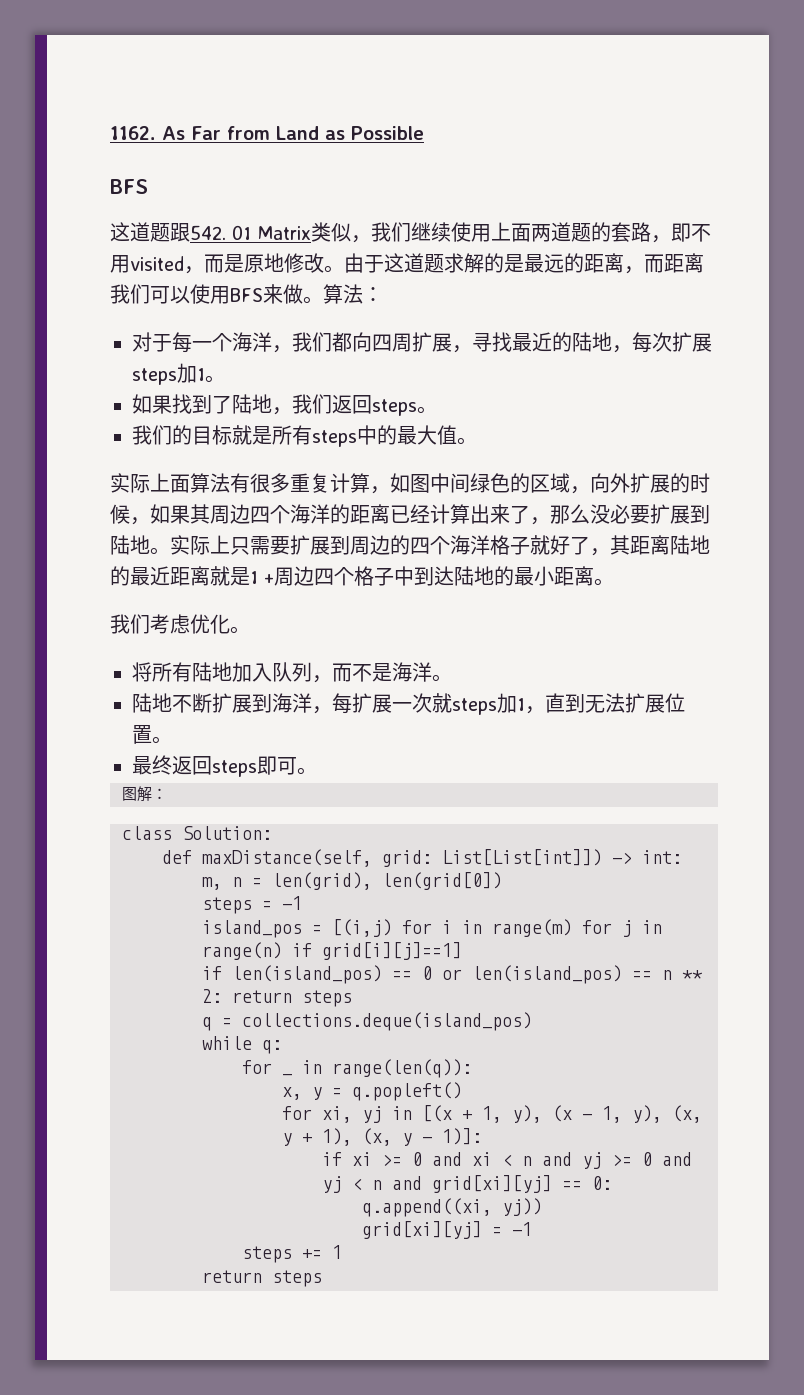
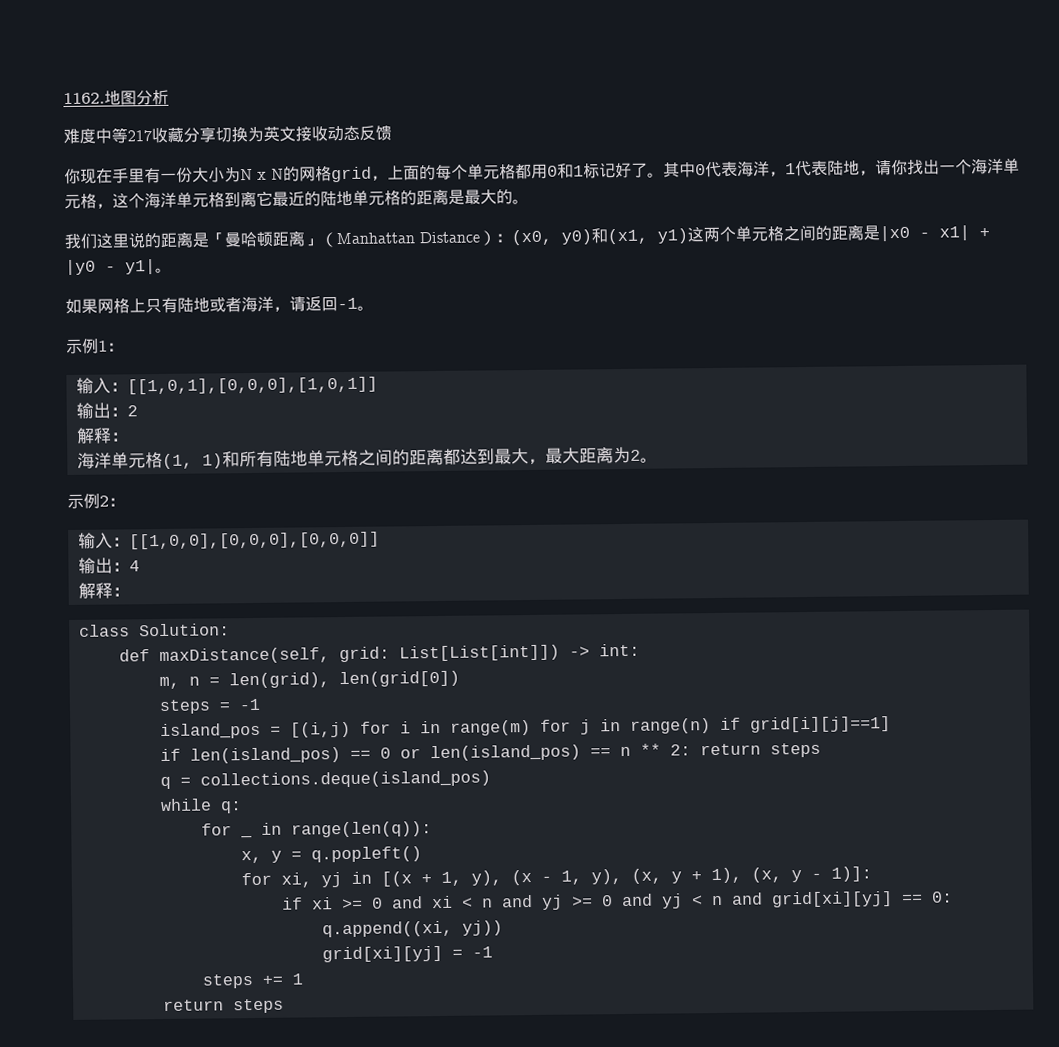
[162,126,424,140] [110,179,148,194] [110,222,711,243] [110,253,704,274] [110,284,383,304] [132,332,712,353] [132,363,225,385] [132,394,437,416] [132,425,477,447] [110,473,710,494] [110,504,710,525] [110,535,710,556] [110,566,614,586] [110,614,250,634] [132,662,452,683] [132,693,685,715] [132,725,172,744] [132,755,317,777] [122,786,152,801] As Far from Land as Possible // BFS // 这道题跟542. 01 Matrix类似，我们继续使用上面两道题的套路，即不用visited，而是原地修改。由于这道题求解的是最远的距离，而距离我们可以使用BFS来做。算法： // 对于每一个海洋，我们都向四周扩展，寻找最近的陆地，每次扩展steps加1。 // 如果找到了陆地，我们返回steps。 // 我们的目标就是所有steps中的最大值。 // 实际上面算法有很多重复计算，如图中间绿色的区域，向外扩展的时候，如果其周边四个海洋的距离已经计算出来了，那么没必要扩展到陆地。实际上只需要扩展到周边的四个海洋格子就好了，其距离陆地的最近距离就是1 +周边四个格子中到达陆地的最小距离。 // 我们考虑优化。 // 将所有陆地加入队列，而不是海洋。 // 陆地不断扩展到海洋，每扩展一次就steps加1，直到无法扩展位置。 // 最终返回steps即可。 // 图解 -> [104,89,169,106] [63,125,392,145] [64,157,1020,185] [64,188,529,210] [64,224,990,250] [65,259,172,276] [65,296,374,315] [65,338,124,355] [75,376,378,395] [75,402,138,419] [75,427,129,444] [76,446,658,469] [67,493,125,509] [77,531,380,550] [77,557,140,574] [77,582,113,599] 地图分析 // 难度中等217收藏分享切换为英文接收动态反馈 // 你现在手里有一份大小为N x N的网格grid，上面的每个单元格都用0和1标记好了。其中0代表海洋，1代表陆地，请你找出一个海洋单元格，这个海洋单元格到离它最近的陆地单元格的距离是最大的。 // 我们这里说的距离是「曼哈顿距离」（Manhattan Distance）：(x0, y0)和(x1, y1)这两个单元格之间的距离是|x0 - x1| + |y0 - y1|。 // 如果网格上只有陆地或者海洋，请返回-1。 // 示例1： // 输入：[[1,0,1],[0,0,0],[1,0,1]] // 输出：2 // 解释： // 海洋单元格(1, 1)和所有陆地单元格之间的距离都达到最大，最大距离为2。 // 示例2： // 输入：[[1,0,0],[0,0,0],[0,0,0]] // 输出：4 // 解释

